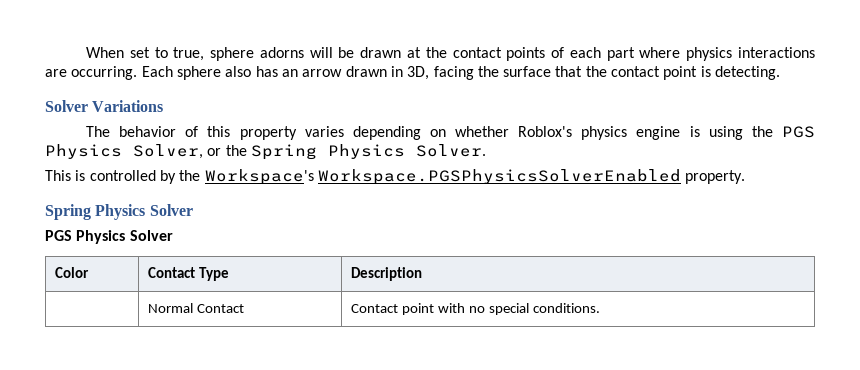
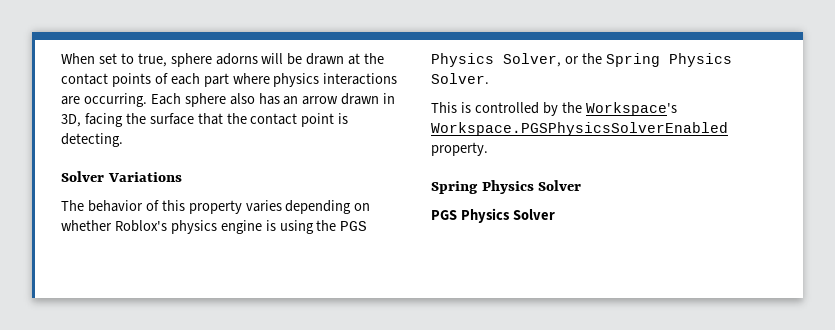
[55,267,90,278] [148,267,230,281] [351,267,423,281] [148,303,245,313] [351,303,600,315] // Color | Contact Type | Description // | Normal Contact | Contact point with no special conditions. -> (555, 214) none

